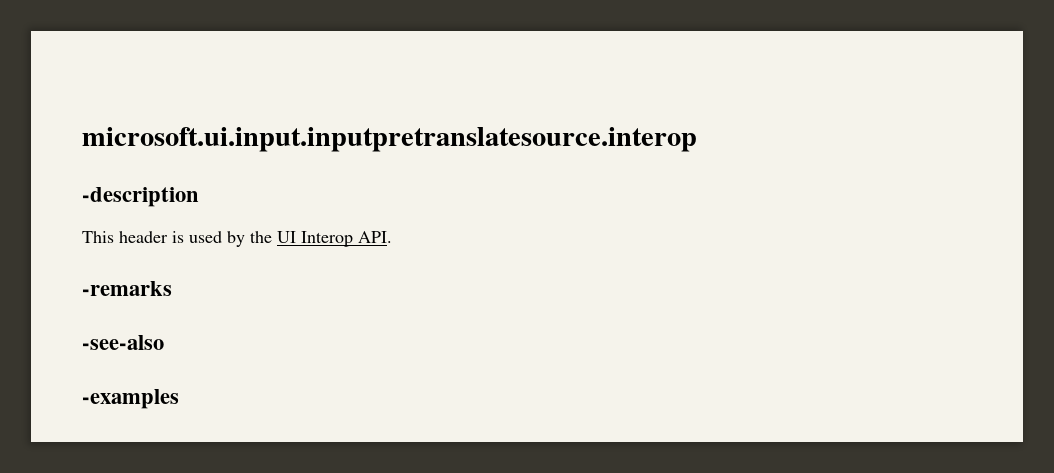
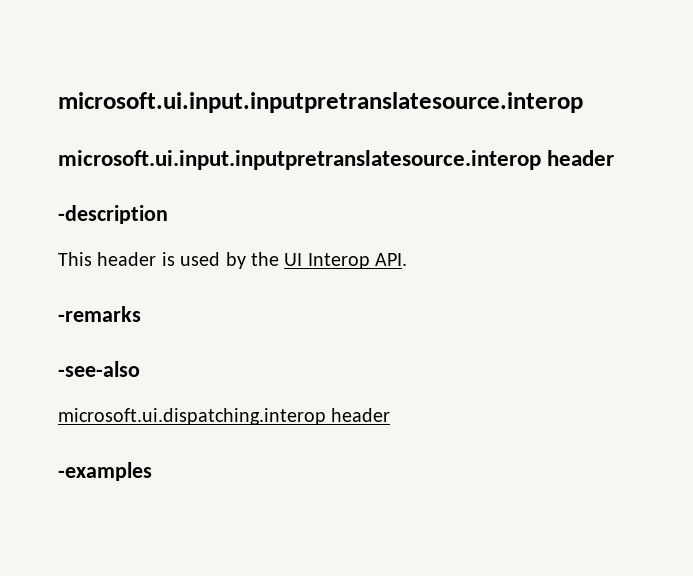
[82,127,697,152] microsoft.ui.input.inputpretranslatesource.interop -> [58,92,583,113] [58,150,615,170] microsoft.ui.input.inputpretranslatesource.interop // microsoft.ui.input.inputpretranslatesource.interop header
(164, 342) none -> [58,408,391,425] // microsoft.ui.dispatching.interop header

